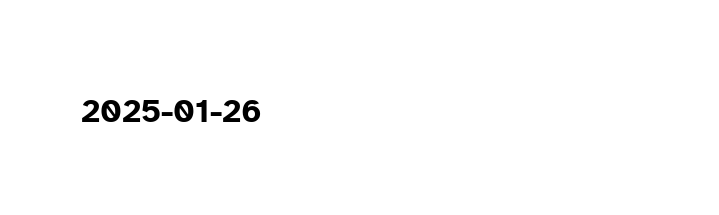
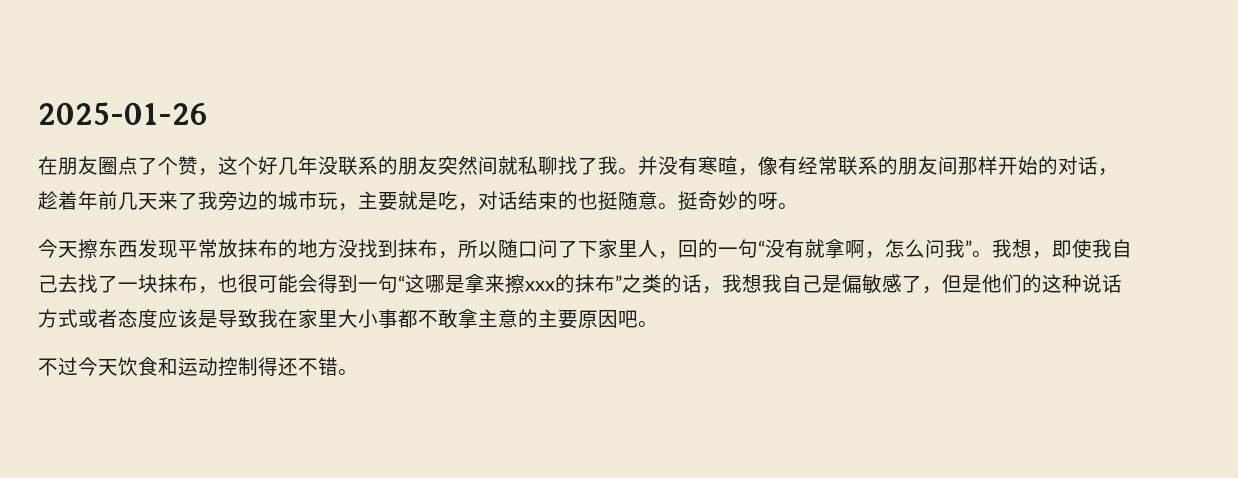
(262, 111) none -> [38,156,1118,176] [38,191,798,211] [38,239,1132,259] [38,274,1122,294] [38,309,658,329] [38,357,358,377] // 在朋友圈点了个赞，这个好几年没联系的朋友突然间就私聊找了我。并没有寒暄，像有经常联系的朋友间那样开始的对话，趁着年前几天来了我旁边的城市玩，主要就是吃，对话结束的也挺随意。挺奇妙的呀。 // 今天擦东西发现平常放抹布的地方没找到抹布，所以随口问了下家里人，回的一句“没有就拿啊，怎么问我”。我想，即使我自己去找了一块抹布，也很可能会得到一句“这哪是拿来擦xxx的抹布”之类的话，我想我自己是偏敏感了，但是他们的这种说话方式或者态度应该是导致我在家里大小事都不敢拿主意的主要原因吧。 // 不过今天饮食和运动控制得还不错。

